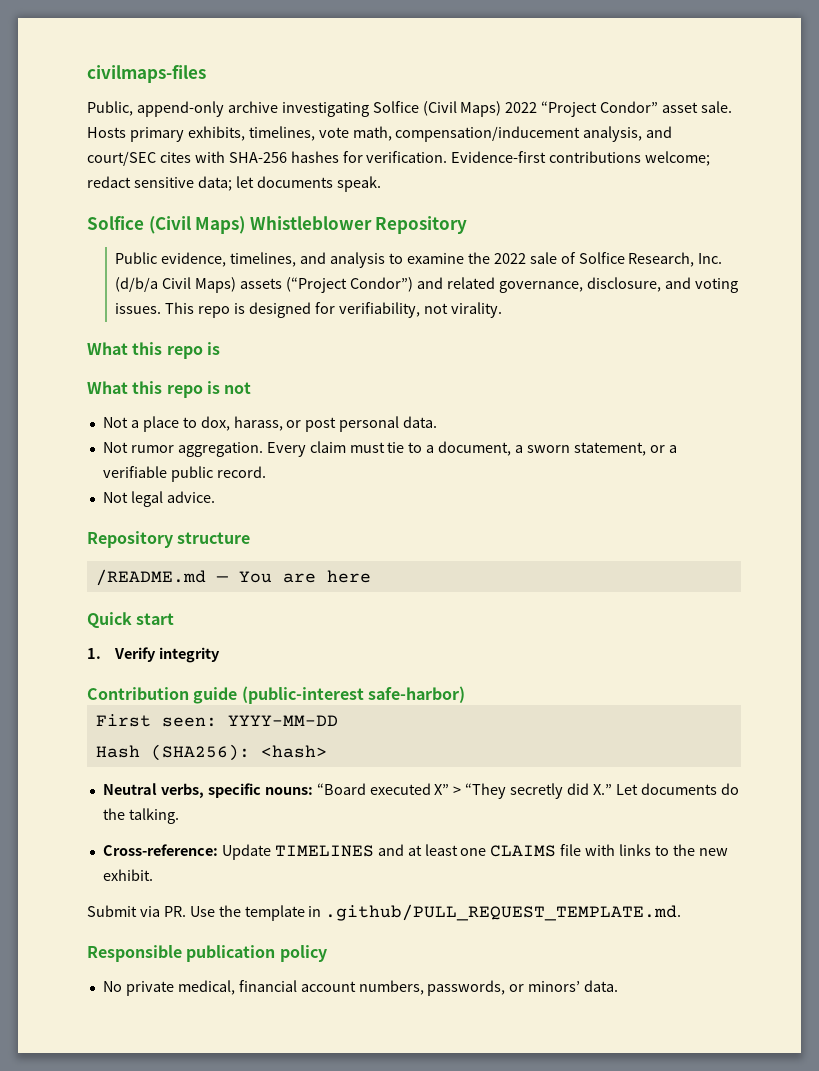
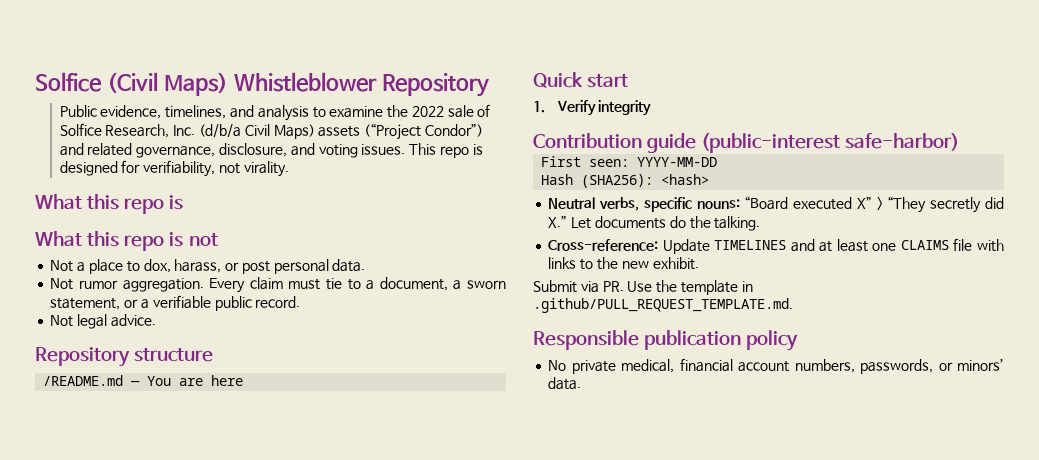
[87,65,206,83] [87,101,733,117] [87,126,673,142] [87,151,711,166] [87,176,381,192] civilmaps-files // Public, append-only archive investigating Solfice (Civil Maps) 2022 “Project Condor” asset sale. Hosts primary exhibits, timelines, vote math, compensation/inducement analysis, and court/SEC cites with SHA-256 hashes for verification. Evidence-first contributions welcome; redact sensitive data; let documents speak. // -> (35, 82) none

